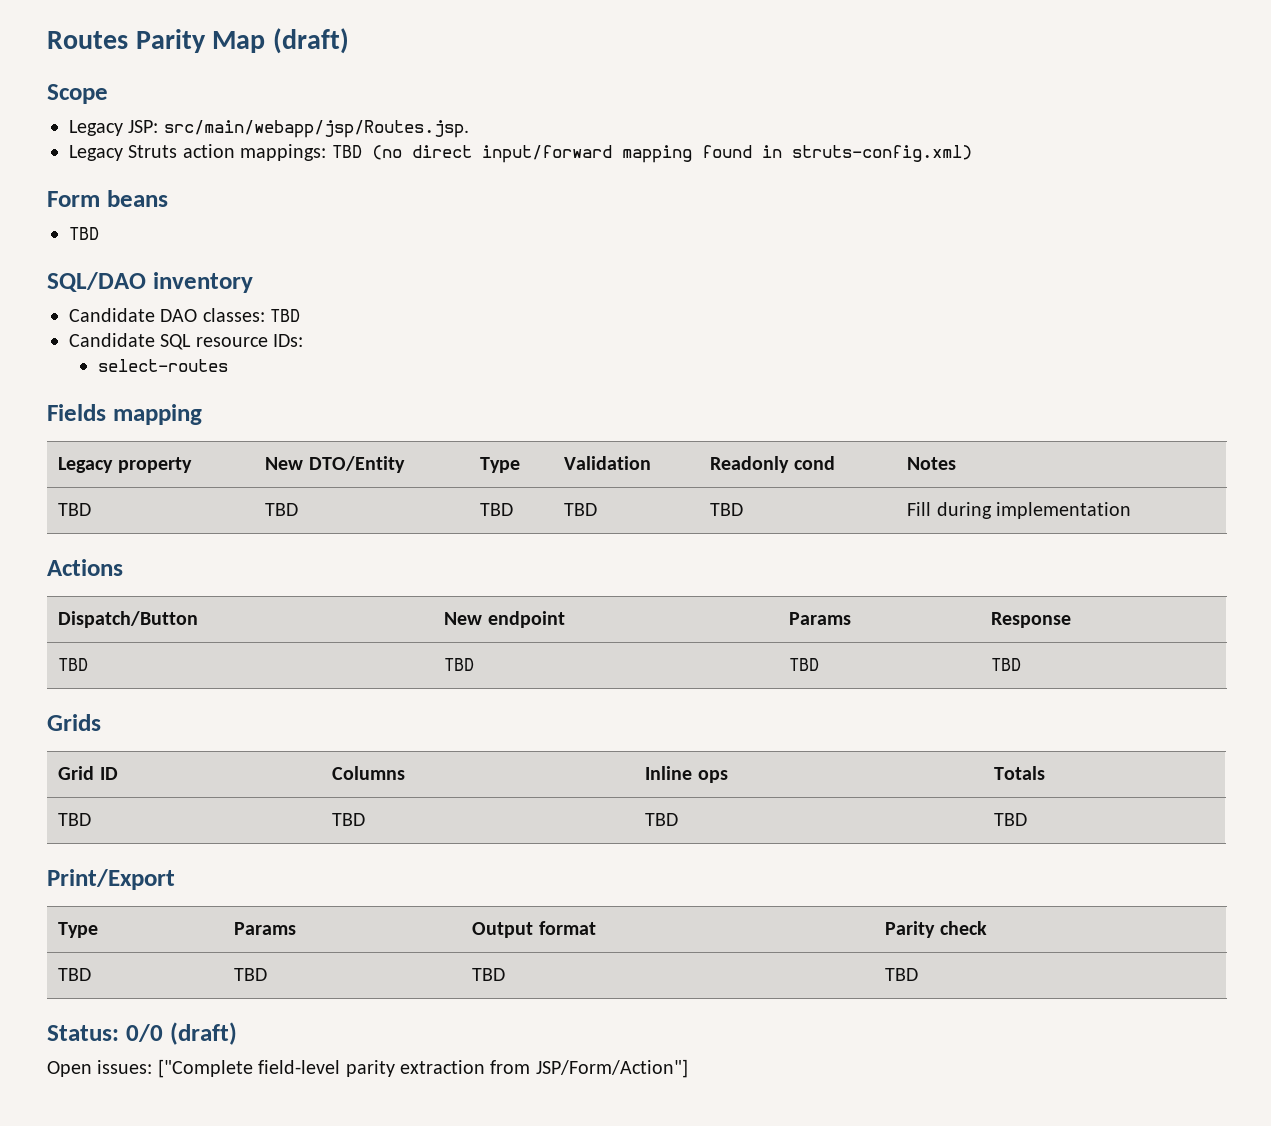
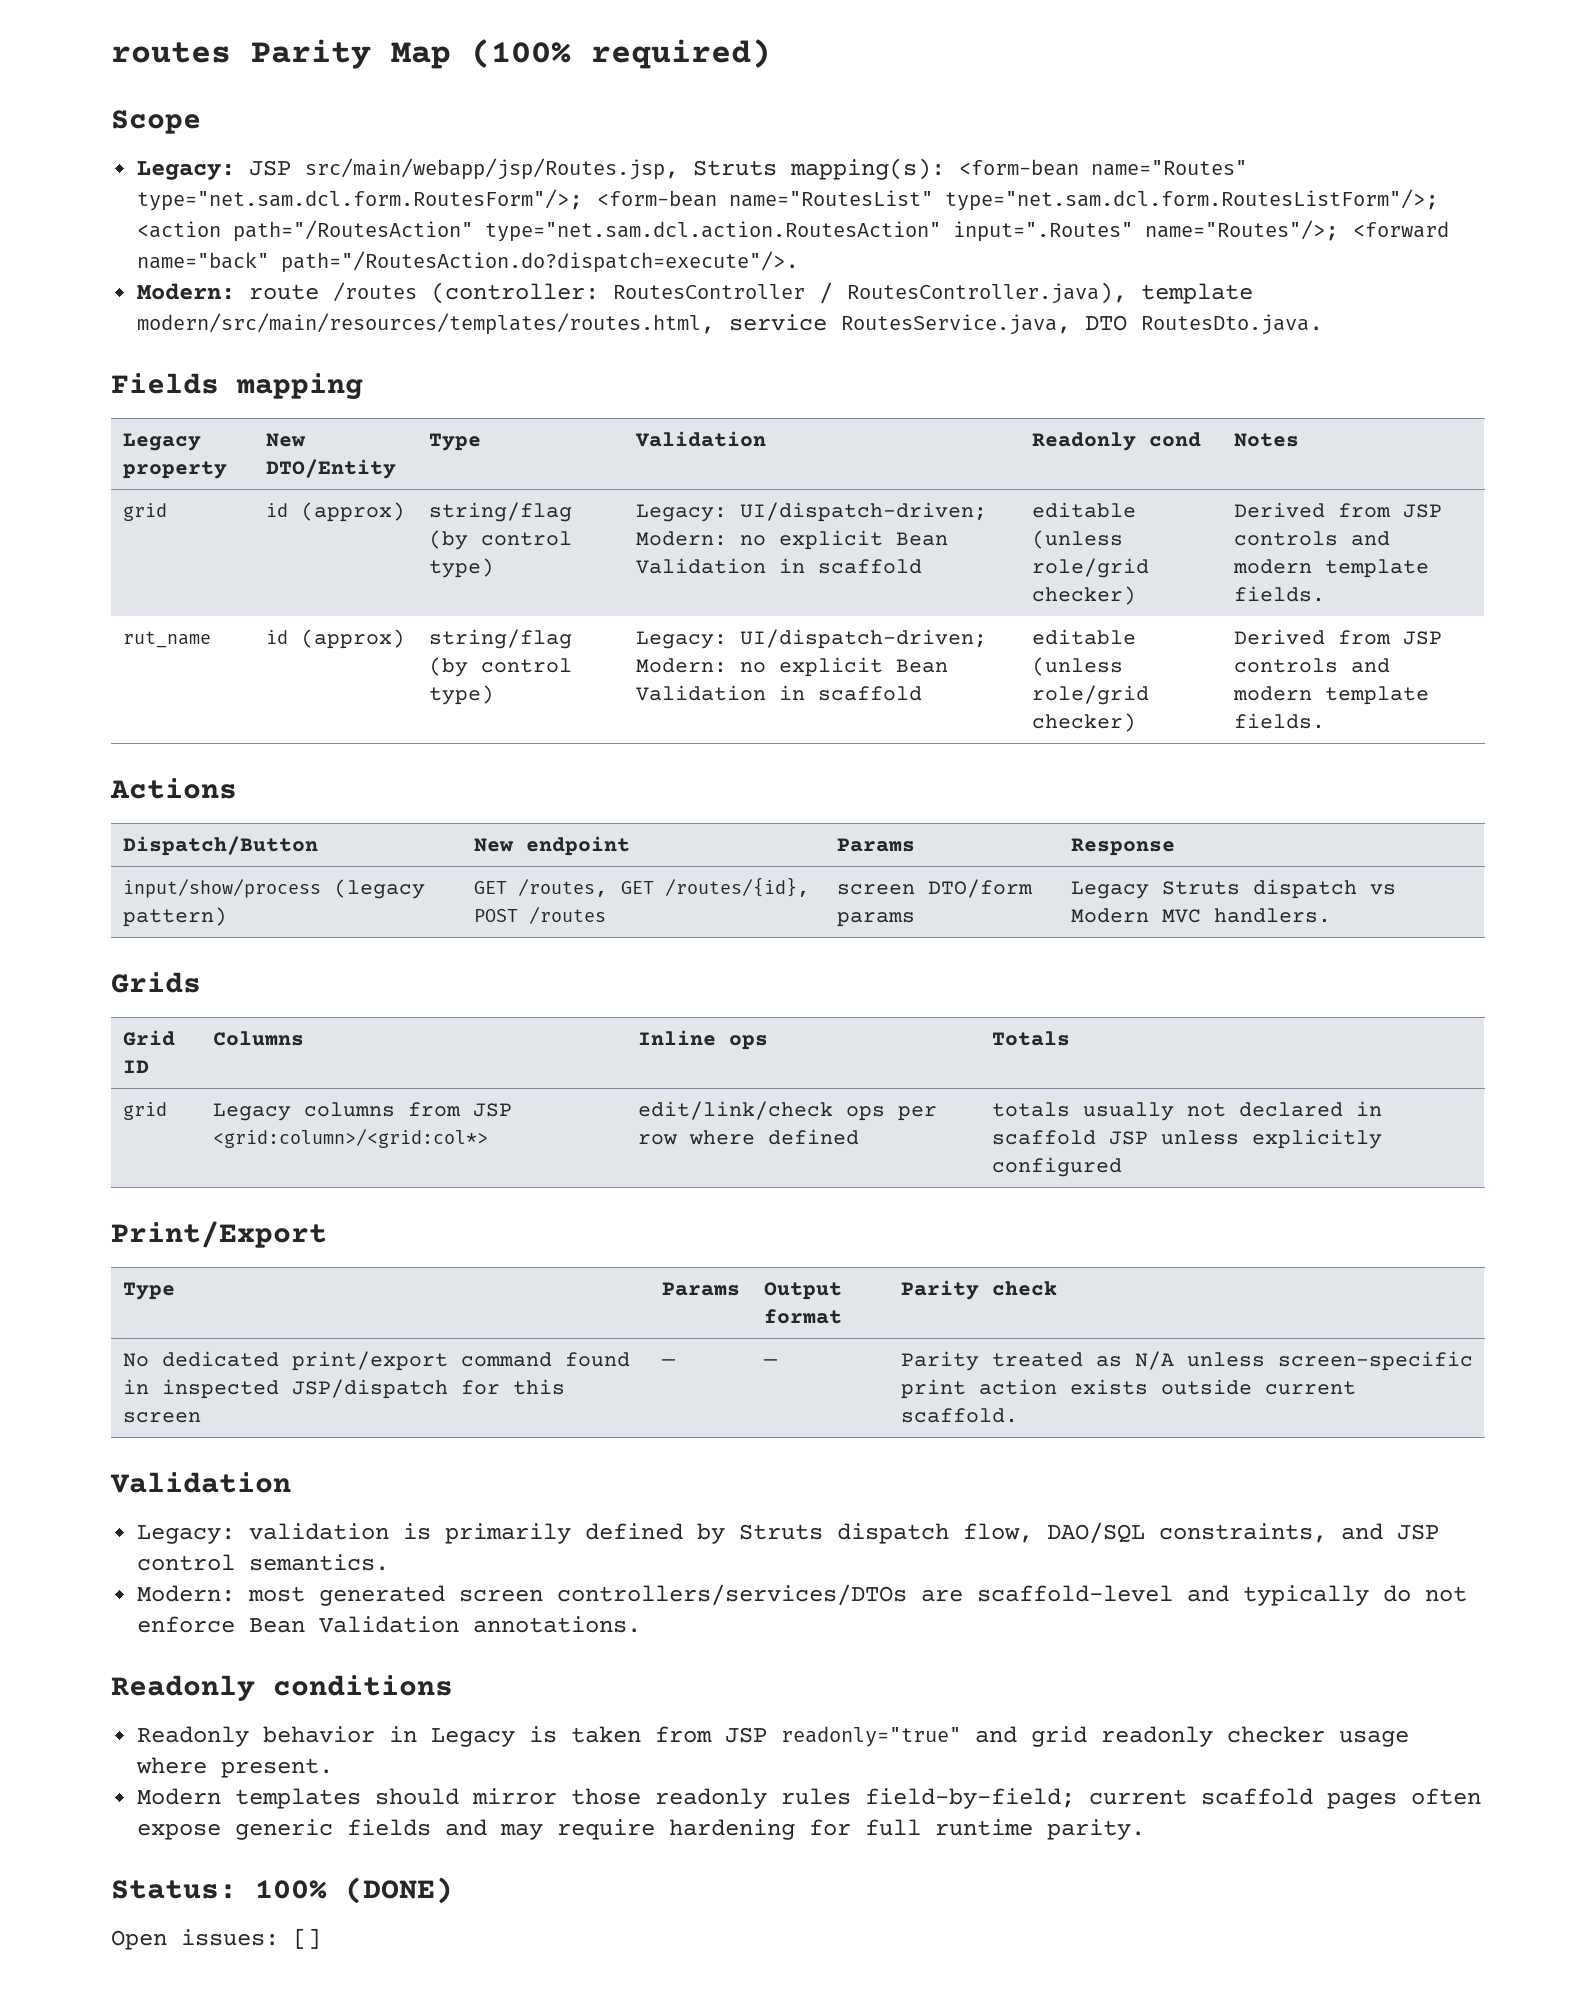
[47,31,128,49] Routes -> [111,42,231,63] routes
[272,28,349,54] (draft) -> [471,39,771,69] (100% required)
[69,120,469,138] [69,144,972,163] [47,190,168,207] [69,227,99,240] [47,272,253,293] [69,308,301,322] [69,333,304,350] [98,359,229,372] Legacy JSP: src/main/webapp/jsp/Routes.jsp. // Legacy Struts action mappings: TBD (no direct input/forward mapping found in struts-config.xml) // Form beans // TBD // SQL/DAO inventory // Candidate DAO classes: TBD // Candidate SQL resource IDs: // select-routes -> [137,158,1248,180] [137,189,1440,211] [137,220,1450,242] [137,251,800,273] [137,282,1254,304] [137,313,1324,335] Legacy: JSP src/main/webapp/jsp/Routes.jsp, Struts mapping(s): <form-bean name="Routes" type="net.sam.dcl.form.RoutesForm"/>; <form-bean name="RoutesList" type="net.sam.dcl.form.RoutesListForm"/>; <action path="/RoutesAction" type="net.sam.dcl.action.RoutesAction" input=".Routes" name="Routes"/>; <forward name="back" path="/RoutesAction.do?dispatch=execute"/>. // Modern: route /routes (controller: RoutesController / RoutesController.java), template modern/src/main/resources/templates/routes.html, service RoutesService.java, DTO RoutesDto.java.
[58,503,92,516] [265,503,299,516] [480,503,514,516] [564,503,598,516] [710,503,744,516] [907,502,1132,519] TBD | TBD | TBD | TBD | TBD | Fill during implementation -> [122,503,167,521] [265,502,405,522] [428,502,572,522] [428,530,572,550] [428,558,494,578] [635,502,987,522] [635,530,948,550] [635,558,922,574] [1031,502,1136,518] [1031,530,1123,549] [1031,558,1149,578] [1031,586,1136,605] [1233,502,1442,518] [1233,531,1390,546] [1232,559,1429,578] [1233,586,1325,602] [122,631,211,648] [265,629,405,649] [428,629,572,649] [428,657,572,677] [428,685,494,705] [635,629,987,649] [635,657,948,677] [635,685,922,701] [1031,629,1136,645] [1031,657,1123,676] [1031,685,1149,705] [1031,713,1136,732] [1233,629,1442,645] [1233,658,1390,673] [1232,686,1429,705] [1233,713,1325,729] grid | id (approx) | string/flag (by control type) | Legacy: UI/dispatch-driven; Modern: no explicit Bean Validation in scaffold | editable (unless role/grid checker) | Derived from JSP controls and modern template fields. // rut_name | id (approx) | string/flag (by control type) | Legacy: UI/dispatch-driven; Modern: no explicit Bean Validation in scaffold | editable (unless role/grid checker) | Derived from JSP controls and modern template fields.
[58,658,89,671] [444,658,475,671] [789,658,820,671] [991,658,1022,671] TBD | TBD | TBD | TBD -> [122,879,425,899] [122,907,227,927] [473,877,810,898] [473,907,606,924] [836,879,1033,898] [836,912,915,927] [1070,879,1396,899] [1070,908,1331,923] input/show/process (legacy pattern) | GET /routes, GET /routes/{id}, POST /routes | screen DTO/form params | Legacy Struts dispatch vs Modern MVC handlers.
[58,813,92,826] [332,813,366,826] [645,813,679,826] [994,813,1028,826] TBD | TBD | TBD | TBD -> [122,1102,167,1120] [212,1102,512,1121] [212,1129,488,1148] [637,1101,937,1121] [637,1129,859,1145] [991,1101,1382,1121] [991,1129,1382,1149] [991,1157,1122,1177] grid | Legacy columns from JSP <grid:column>/<grid:col*> | edit/link/check ops per row where defined | totals usually not declared in scaffold JSP unless explicitly configured
[58,968,92,981] [234,968,268,981] [472,968,506,981] [885,968,919,981] TBD | TBD | TBD | TBD -> [122,1351,630,1371] [122,1379,565,1399] [122,1412,201,1423] [660,1359,676,1366] [762,1359,778,1366] [900,1351,1473,1371] [900,1379,1356,1399] [900,1408,1018,1423] [110,1472,291,1493] [137,1522,1440,1544] [137,1554,390,1571] [137,1584,1468,1606] [137,1616,642,1633] [111,1675,453,1702] [137,1726,1410,1747] [136,1757,334,1778] [137,1788,1482,1809] [137,1819,1146,1840] No dedicated print/export command found in inspected JSP/dispatch for this screen | — | — | Parity treated as N/A unless screen-specific print action exists outside current scaffold. // Validation // Legacy: validation is primarily defined by Struts dispatch flow, DAO/SQL constraints, and JSP control semantics. // Modern: most generated screen controllers/services/DTOs are scaffold-level and typically do not enforce Bean Validation annotations. // Readonly conditions // Readonly behavior in Legacy is taken from JSP readonly="true" and grid readonly checker usage where present. // Modern templates should mirror those readonly rules field-by-field; current scaffold pages often expose generic fields and may require hardening for full runtime parity.
[125,1022,237,1045] 0/0 (draft) -> [255,1877,453,1904] 100% (DONE)
[157,1059,688,1078] ["Complete field-level parity extraction from JSP/Form/Action"] -> [293,1928,321,1949] []

